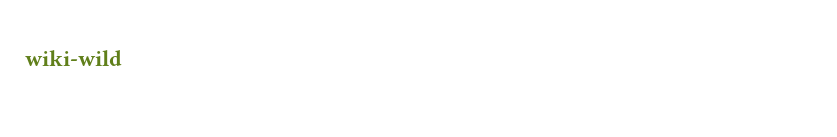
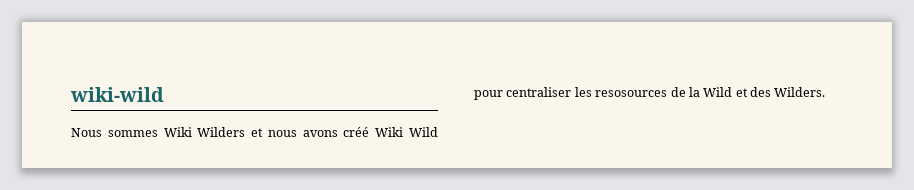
(122, 58) none -> [71,127,438,137] [474,87,826,100] // Nous sommes Wiki Wilders et nous avons créé Wiki Wild pour centraliser les resosources de la Wild et des Wilders.

